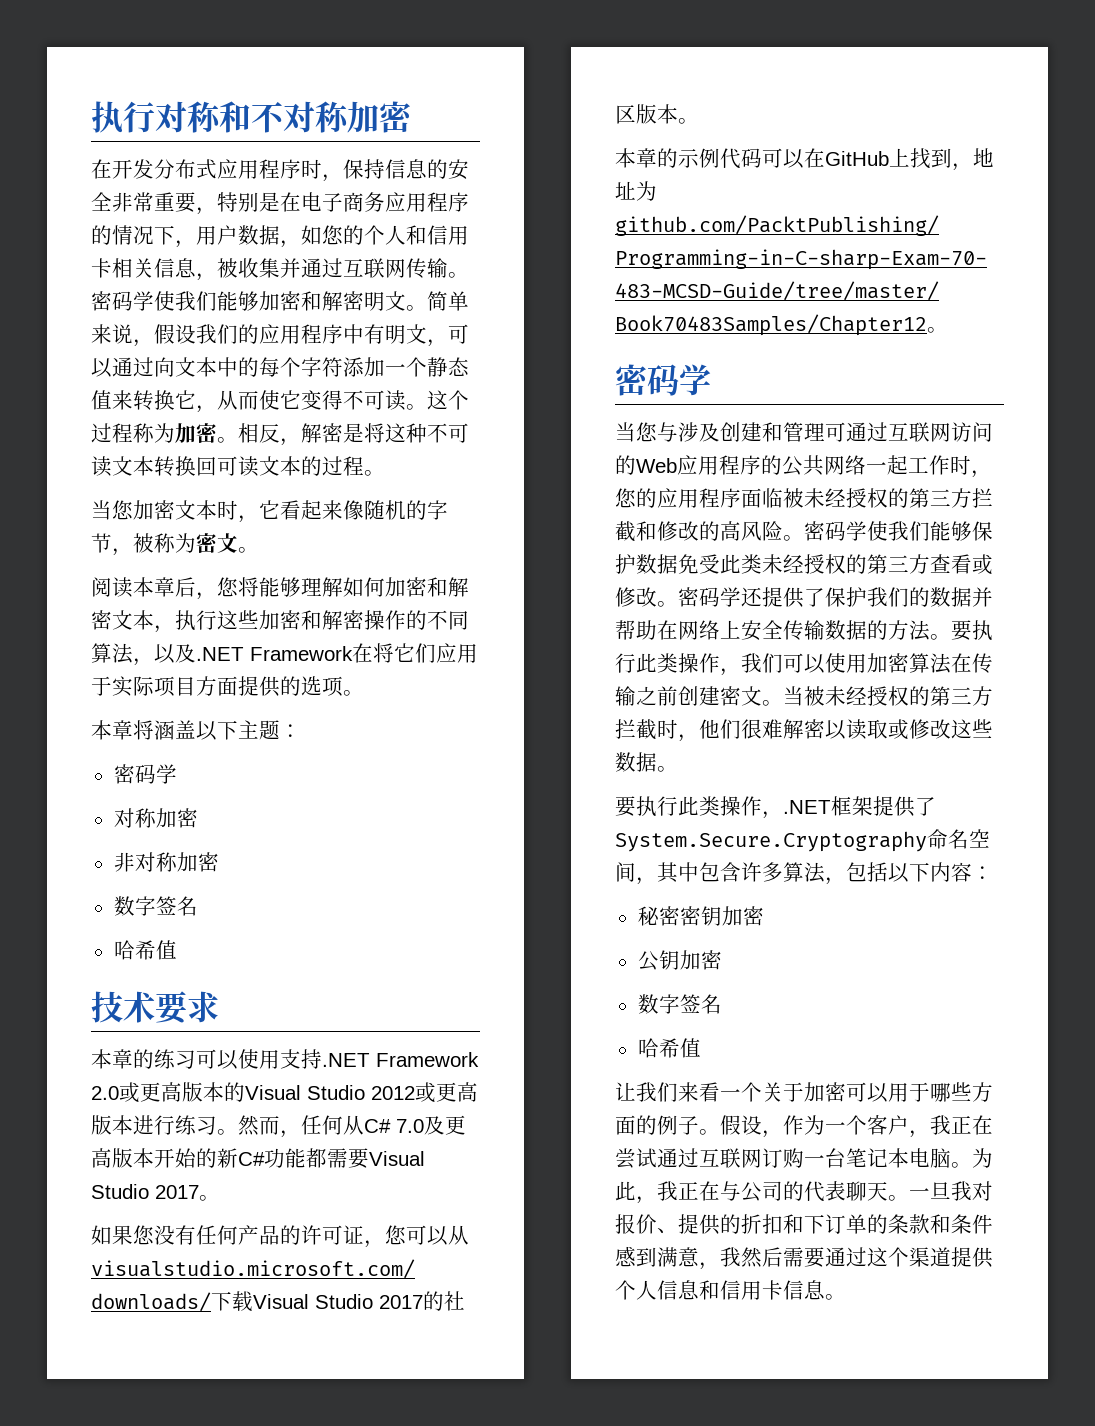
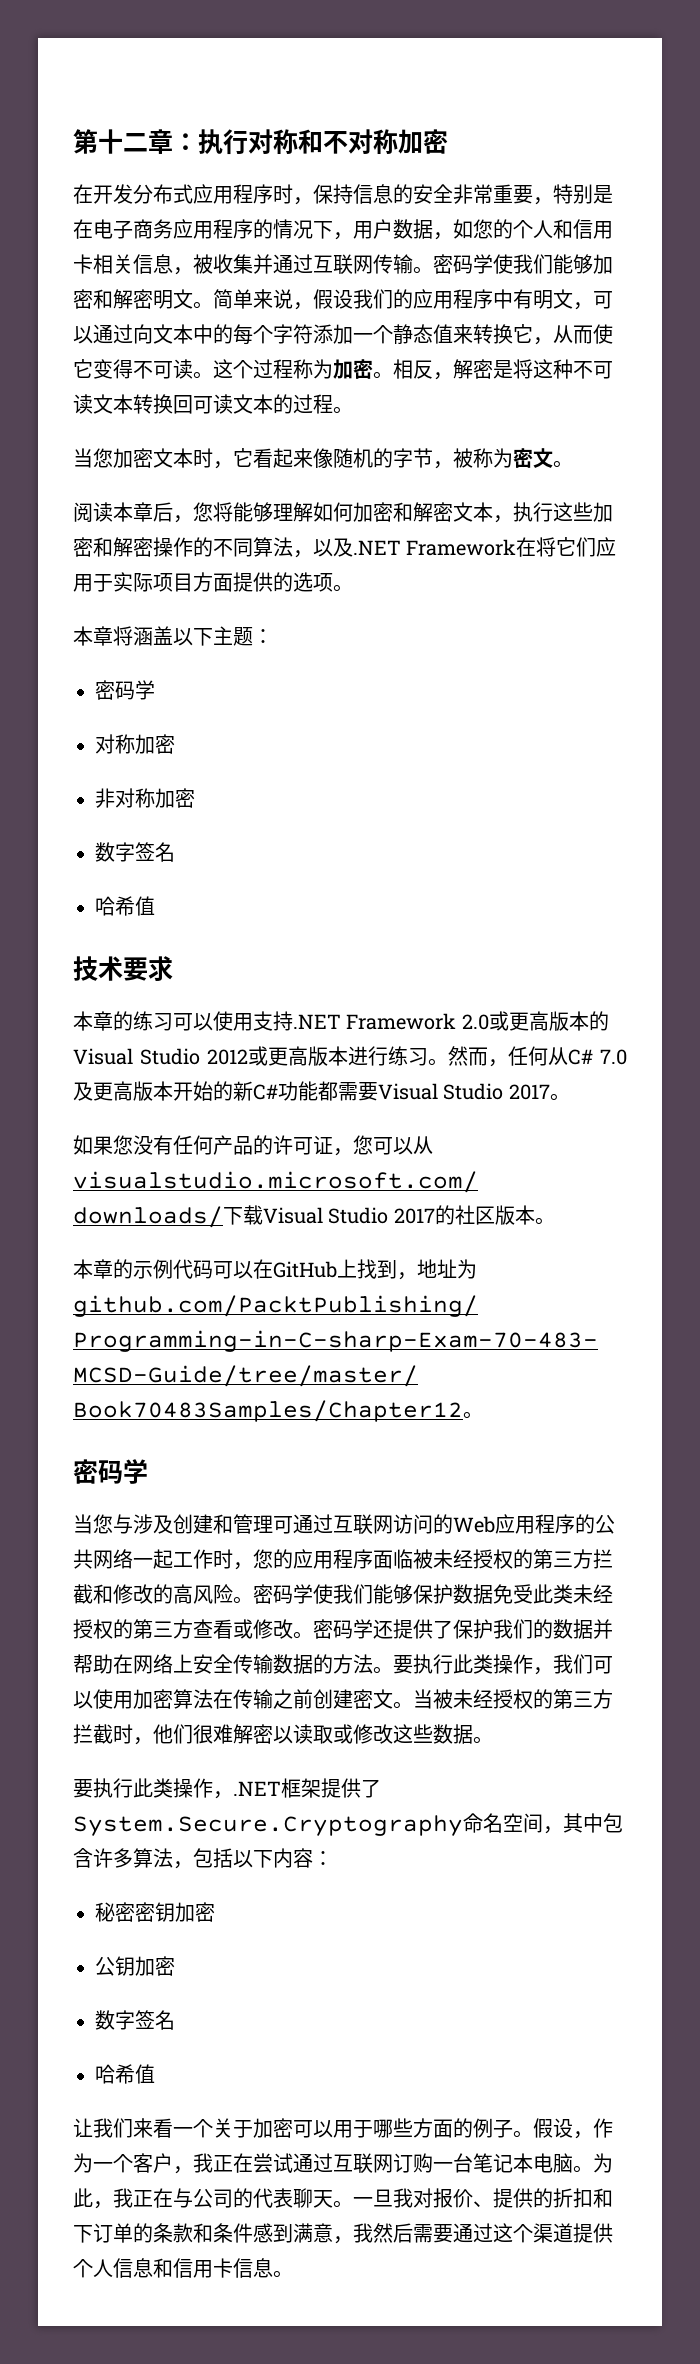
(91, 117) none -> [73,129,198,154] 第十二章：

